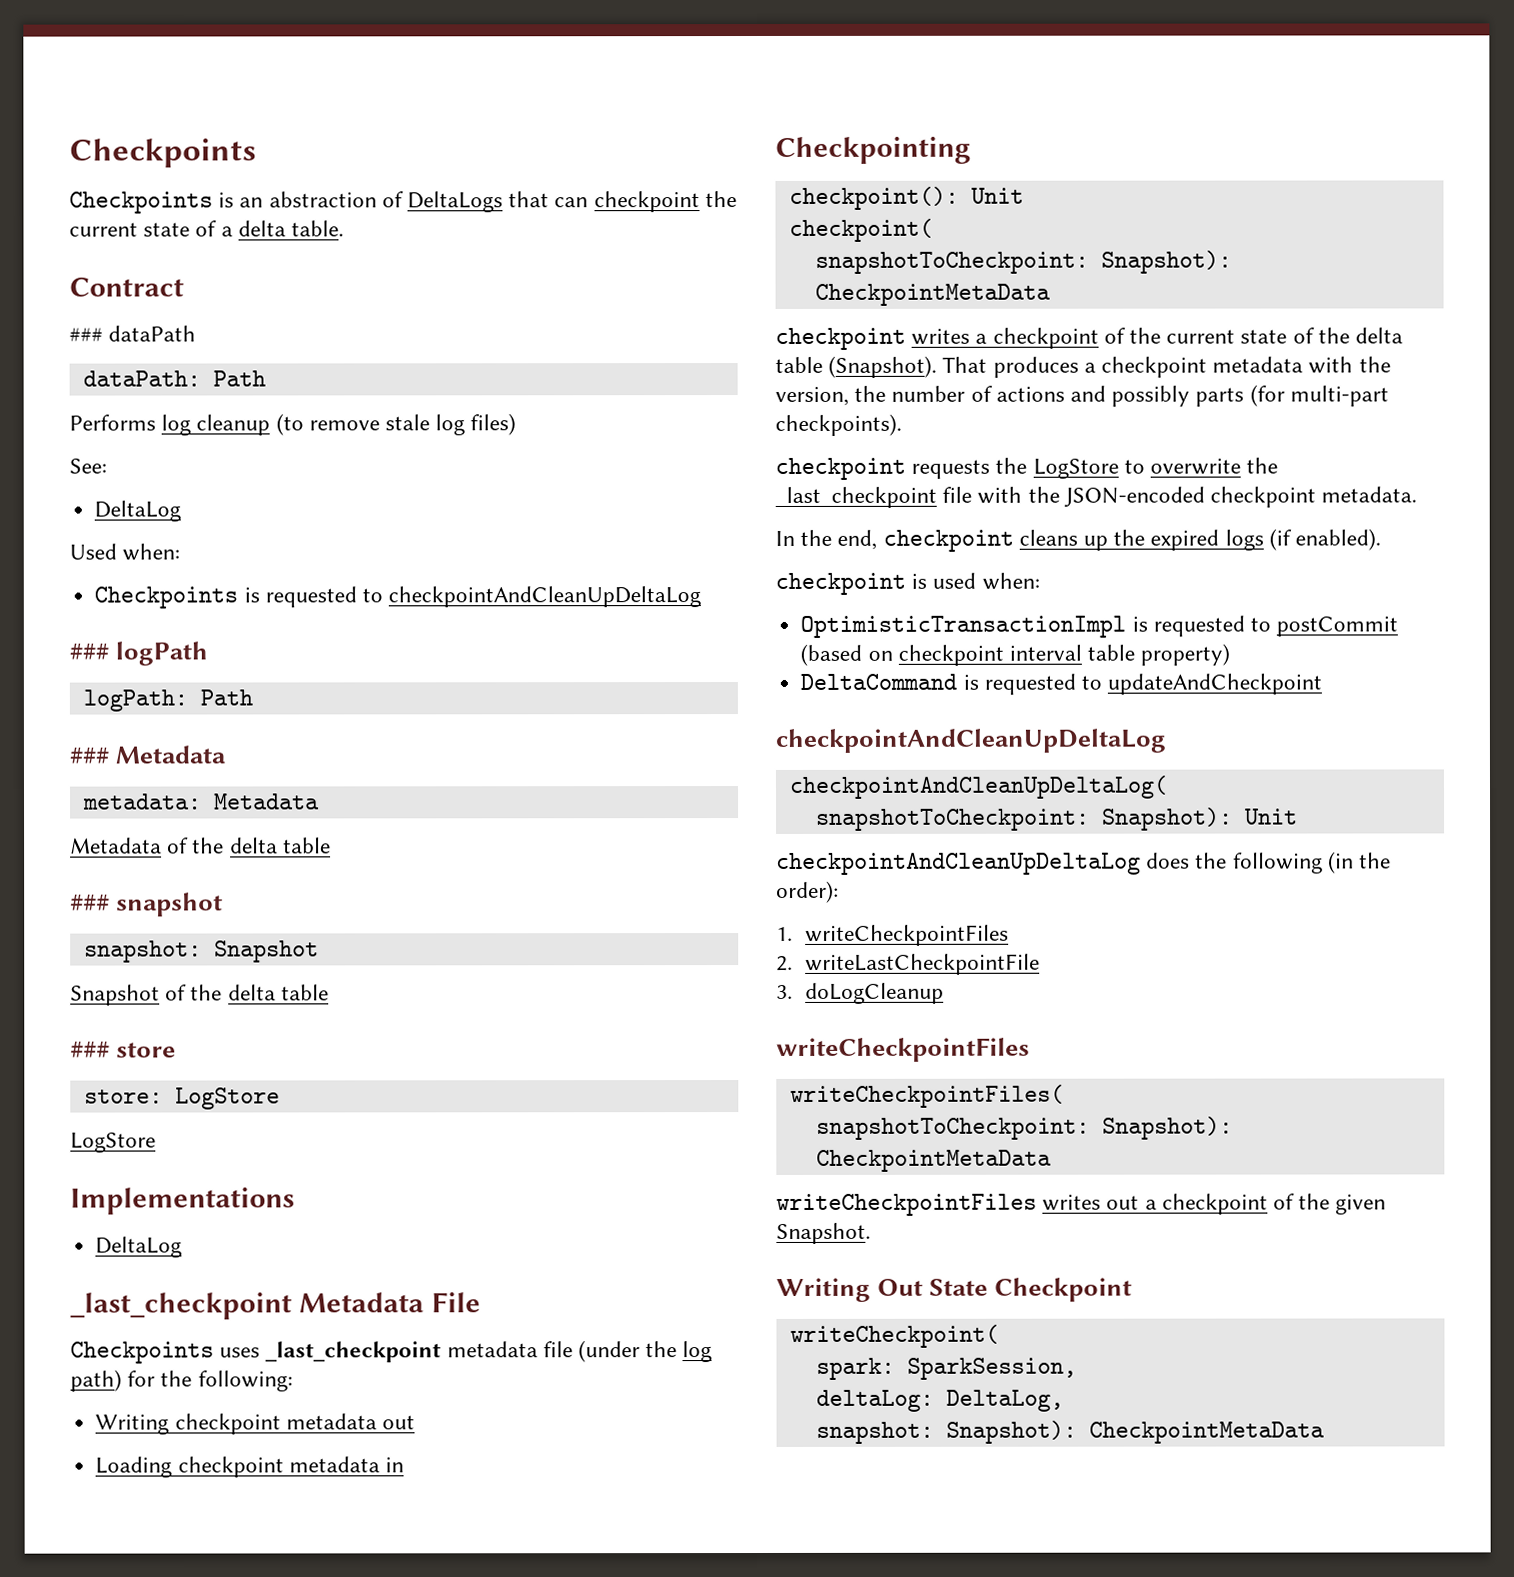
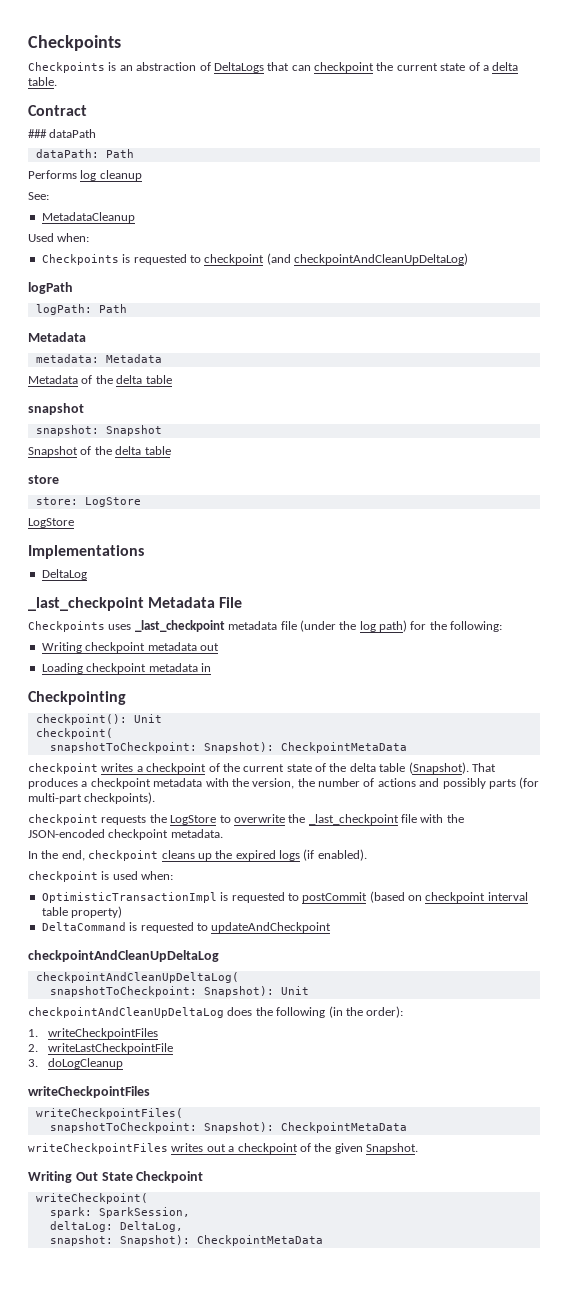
[275,413,517,436] (to remove stale log files) -> (142, 175) none
[94,500,182,522] DeltaLog -> [41,212,135,223] MetadataCleanup
[388,586,702,608] [69,643,109,660] checkpointAndCleanUpDeltaLog // ### -> [204,253,468,265] checkpoint (and checkpointAndCleanUpDeltaLog) //
[69,747,109,764] ### -> (127, 308) none
[70,894,110,911] ### -> (172, 379) none
[70,1041,110,1058] ### -> (171, 450) none

